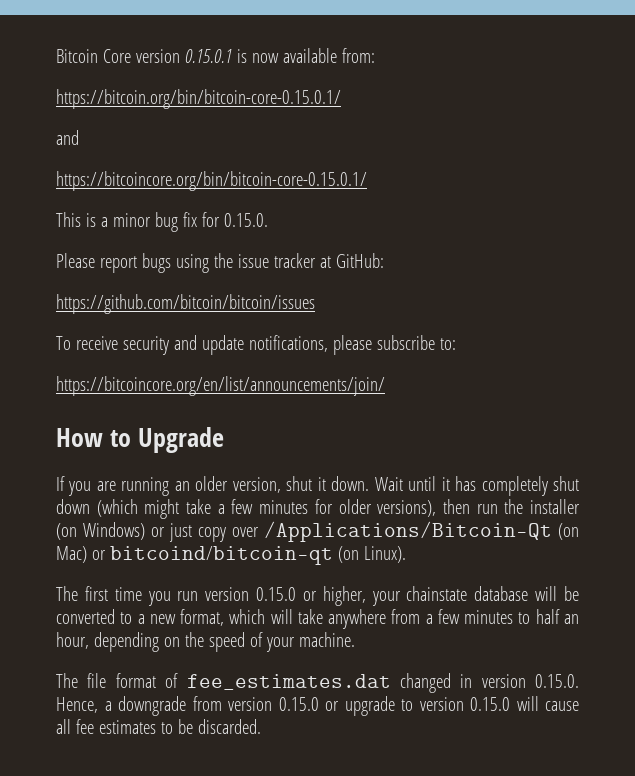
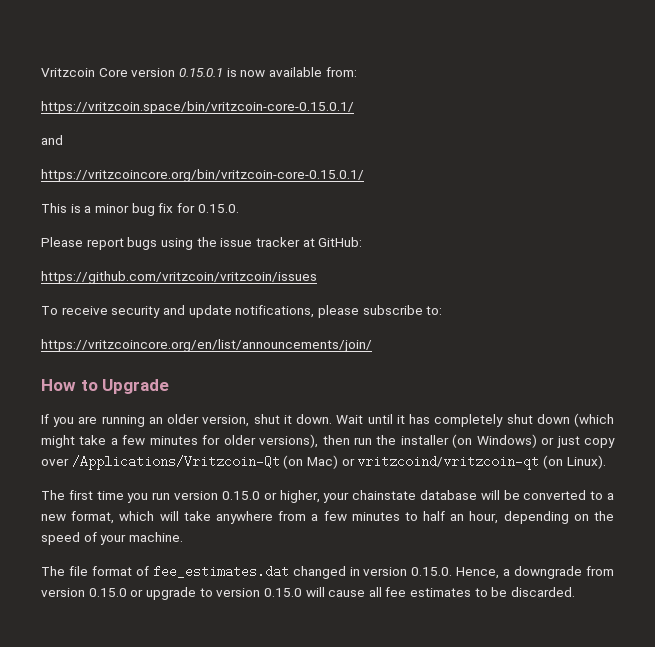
[56,49,98,63] Bitcoin -> [41,68,95,77] Vritzcoin
[56,89,341,109] https://bitcoin.org/bin/bitcoin-core-0.15.0.1/ -> [41,101,354,114] https://vritzcoin.space/bin/vritzcoin-core-0.15.0.1/
[56,171,367,191] https://bitcoincore.org/bin/bitcoin-core-0.15.0.1/ -> [41,169,364,182] https://vritzcoincore.org/bin/vritzcoin-core-0.15.0.1/
[56,294,315,314] https://github.com/bitcoin/bitcoin/issues -> [41,271,317,284] https://github.com/vritzcoin/vritzcoin/issues
[56,376,385,396] https://bitcoincore.org/en/list/announcements/join/ -> [41,339,372,352] https://vritzcoincore.org/en/list/announcements/join/
[264,521,552,542] /Applications/Bitcoin-Qt -> [71,455,280,470] /Applications/Vritzcoin-Qt
[109,546,333,565] bitcoind/bitcoin-qt -> [357,455,540,470] vritzcoind/vritzcoin-qt

